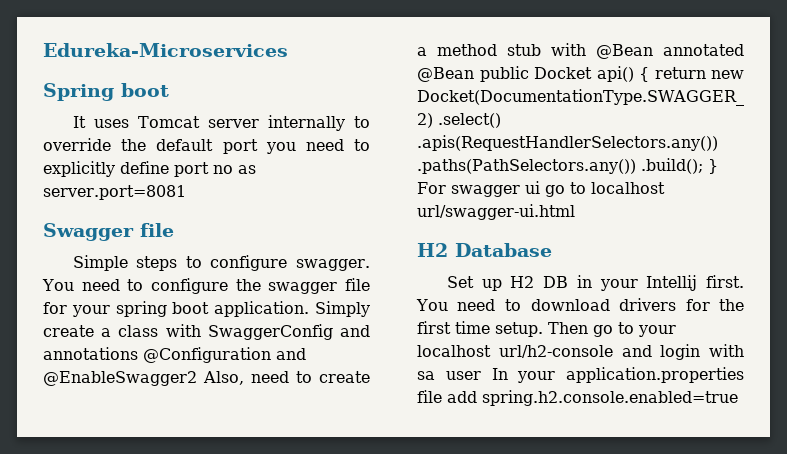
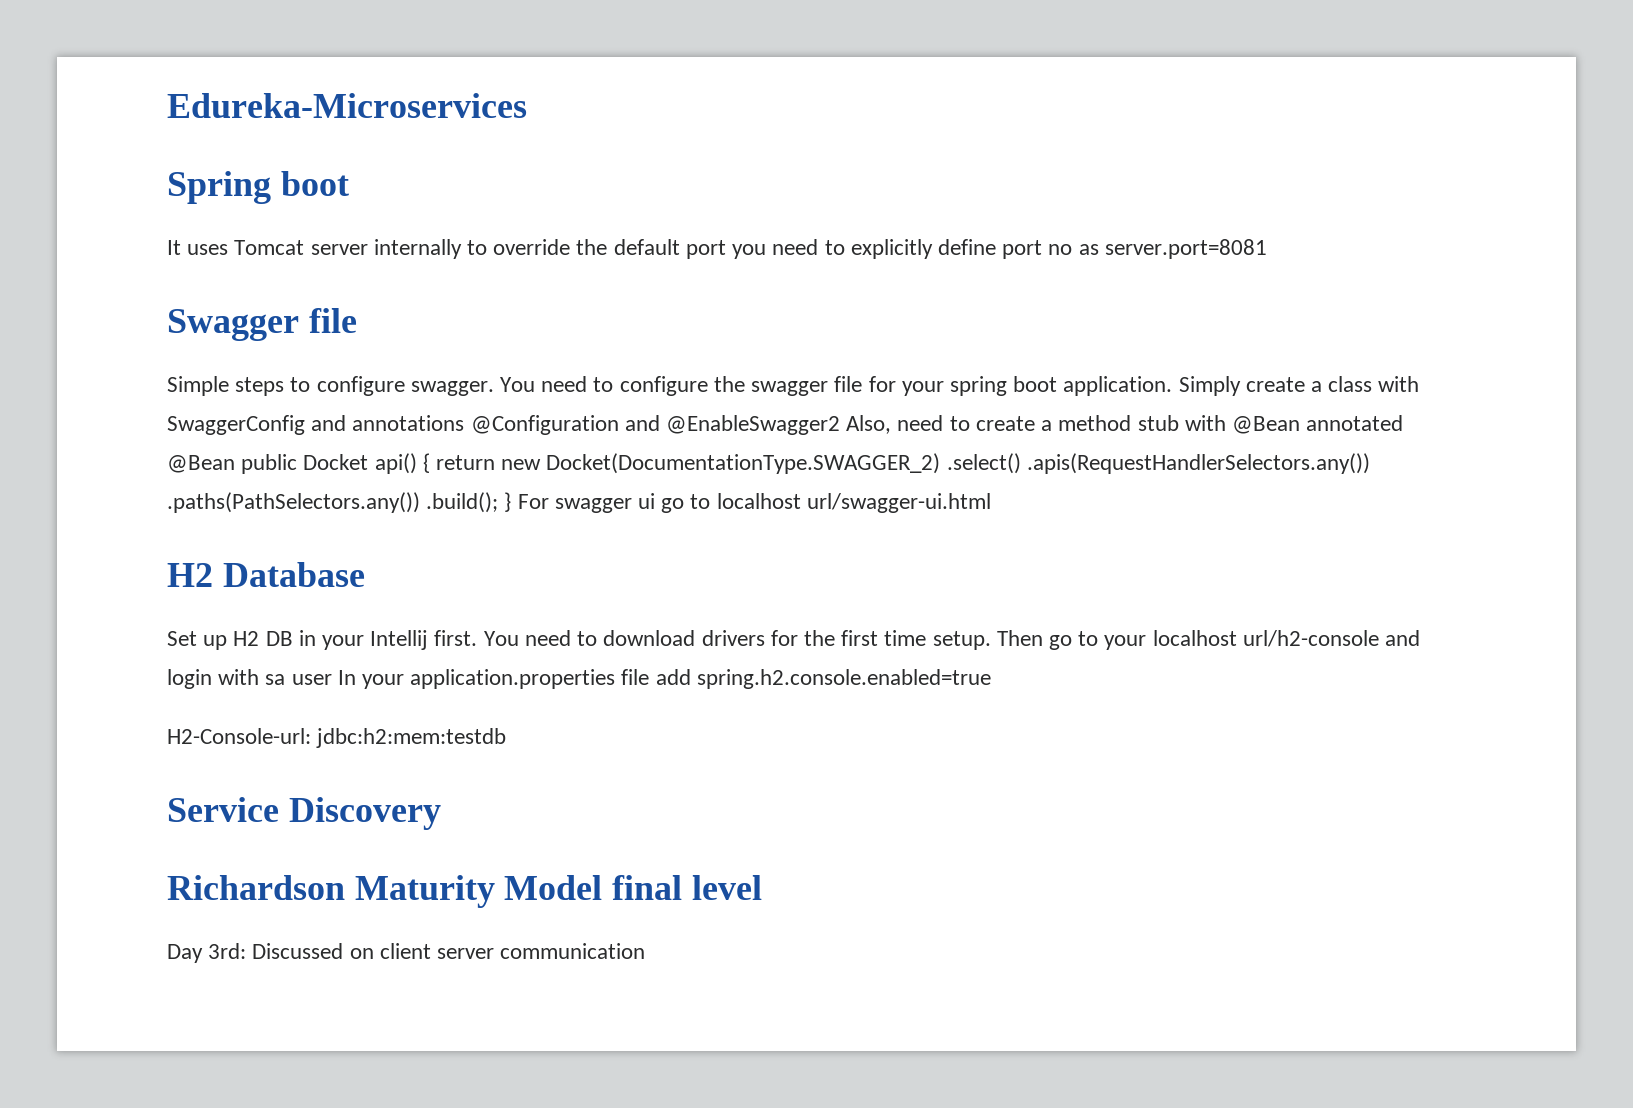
(738, 398) none -> [167,728,507,748] [167,797,441,830] [167,875,762,908] [167,943,646,963] // H2-Console-url: jdbc:h2:mem:testdb // Service Discovery // Richardson Maturity Model final level // Day 3rd: Discussed on client server communication

